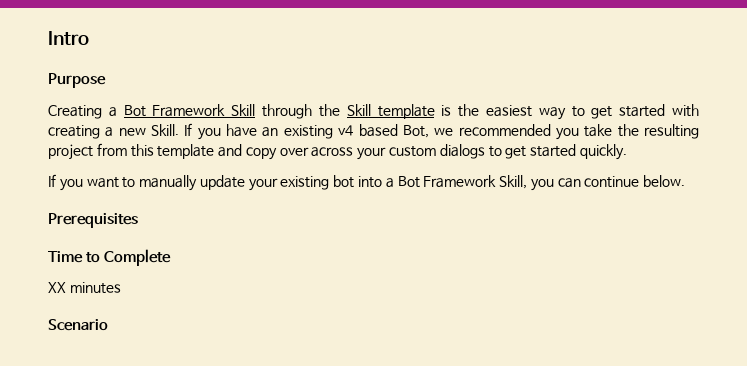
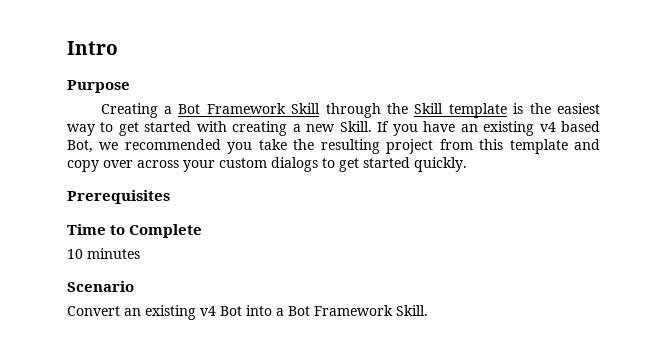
[48,174,686,191] // If you want to manually update your existing bot into a Bot Framework Skill, you can continue below. -> (467, 164) none
[48,282,66,293] XX -> [67,249,83,259] 10
(108, 325) none -> [67,305,428,320] // Convert an existing v4 Bot into a Bot Framework Skill.

